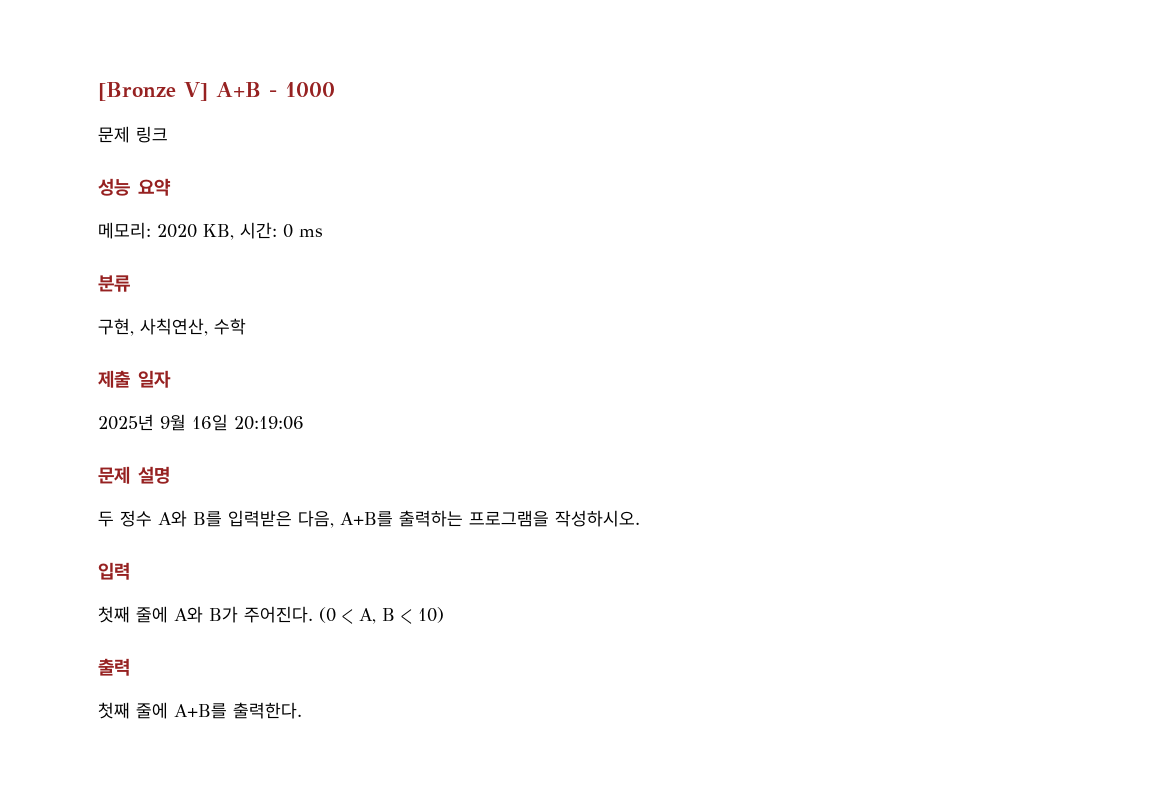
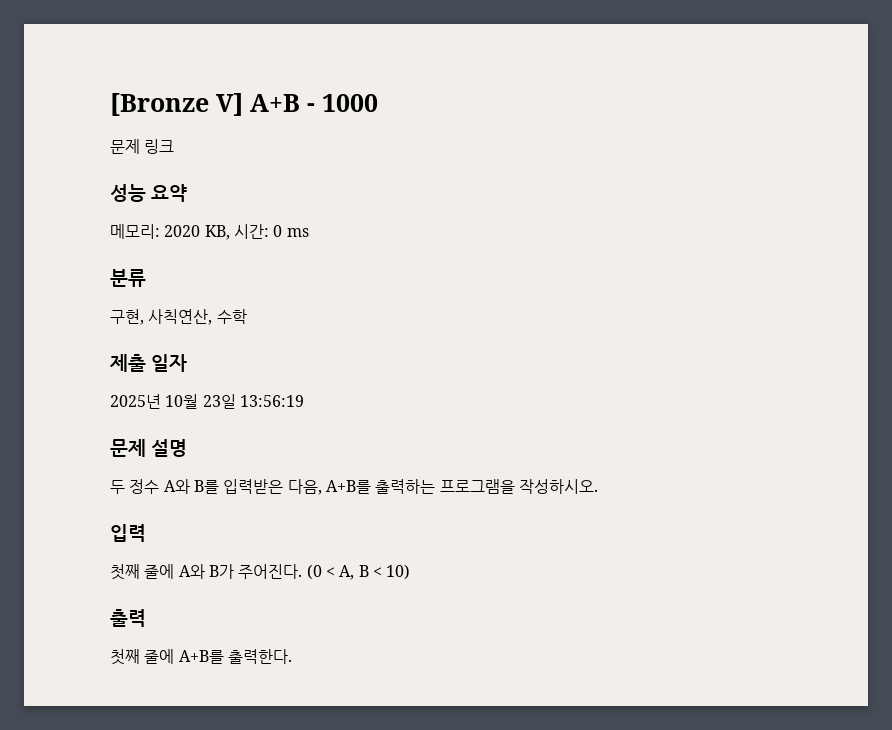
[160,414,304,431] 9월 16일 20:19:06 -> [165,394,304,409] 10월 23일 13:56:19

